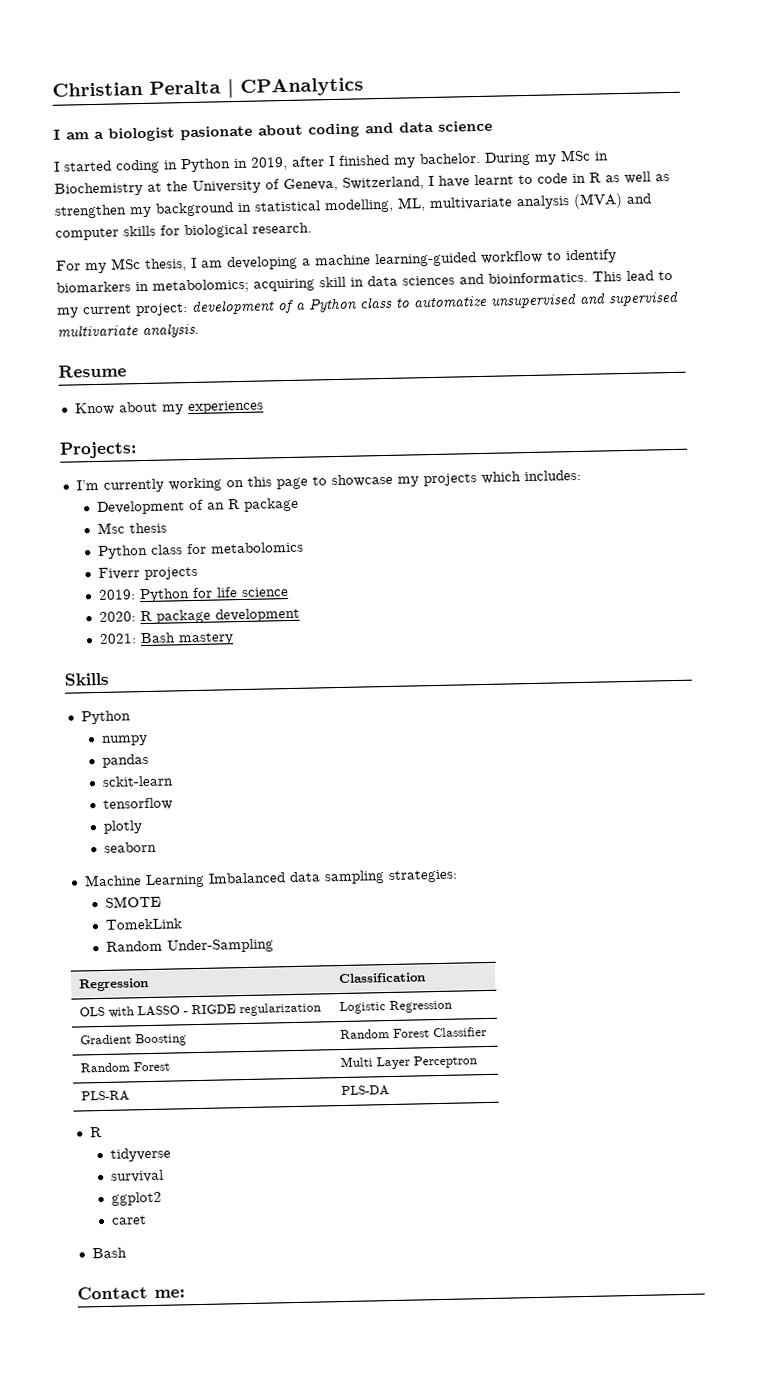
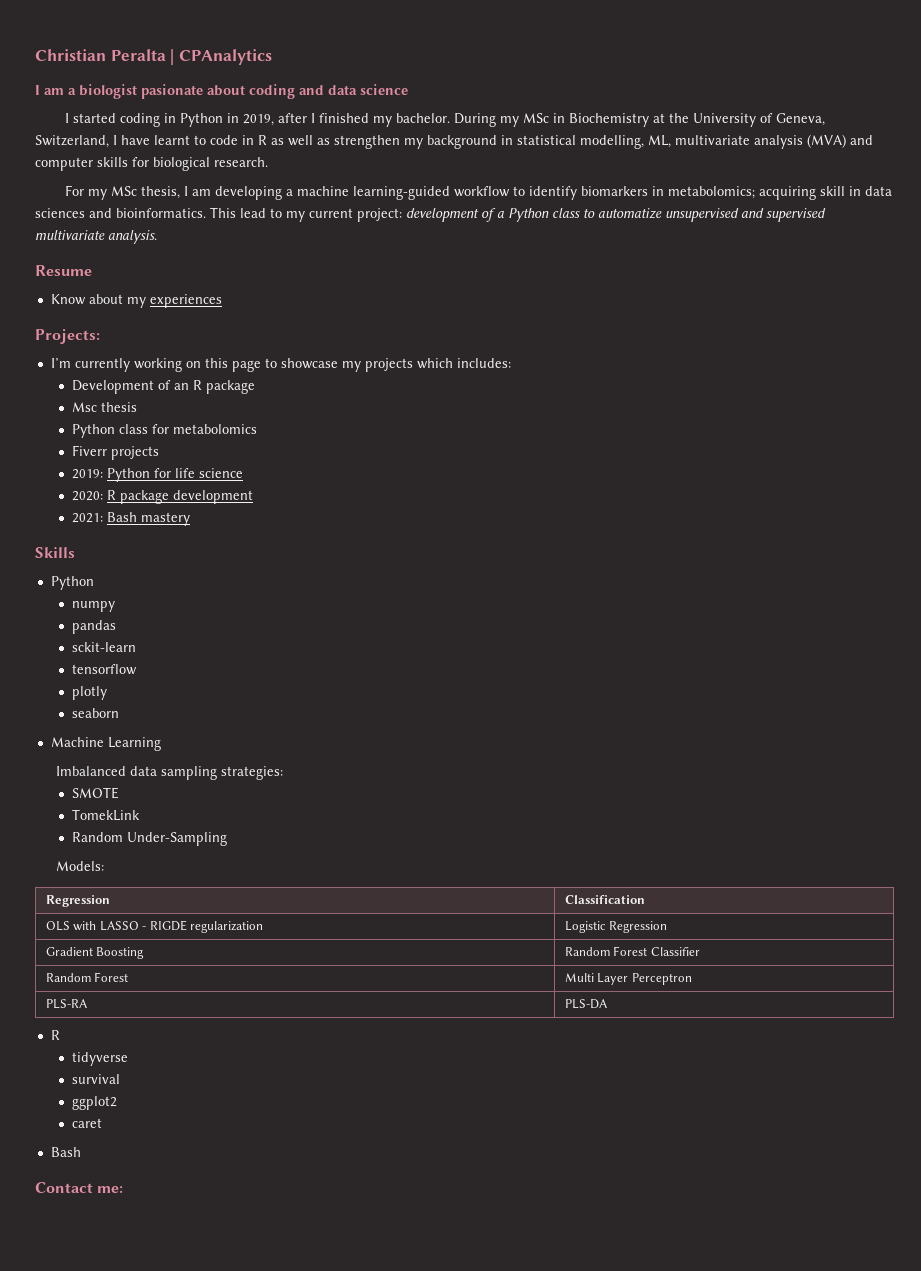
(205, 881) none -> (161, 744) //
(274, 946) none -> [56,861,105,871] // Models:

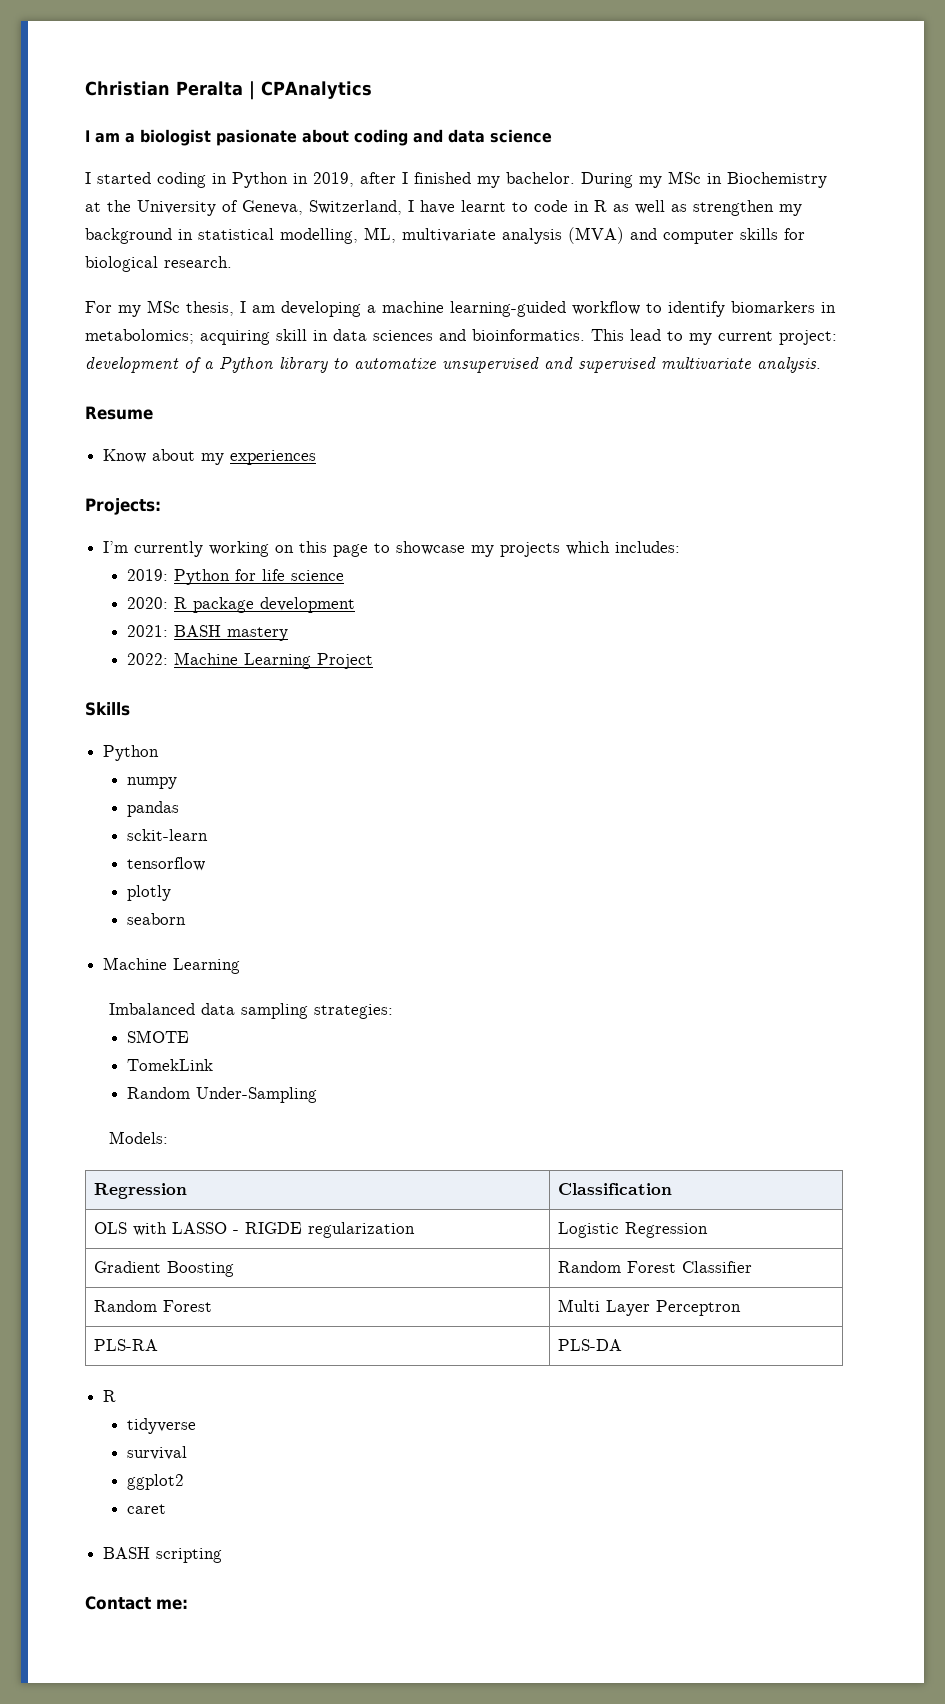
[552,208,580,218] class -> [279,357,328,373] library
[72,380,256,394] [72,402,138,412] [72,424,258,438] [72,445,160,460] // Development of an R package // Msc thesis // Python class for metabolomics // Fiverr projects -> (681, 547) none
[107,512,138,522] Bash -> [173,625,221,637] BASH
(191, 519) none -> [126,652,373,669] // 2022: Machine Learning Project
[50,1147,81,1157] Bash -> [103,1547,223,1563] BASH scripting

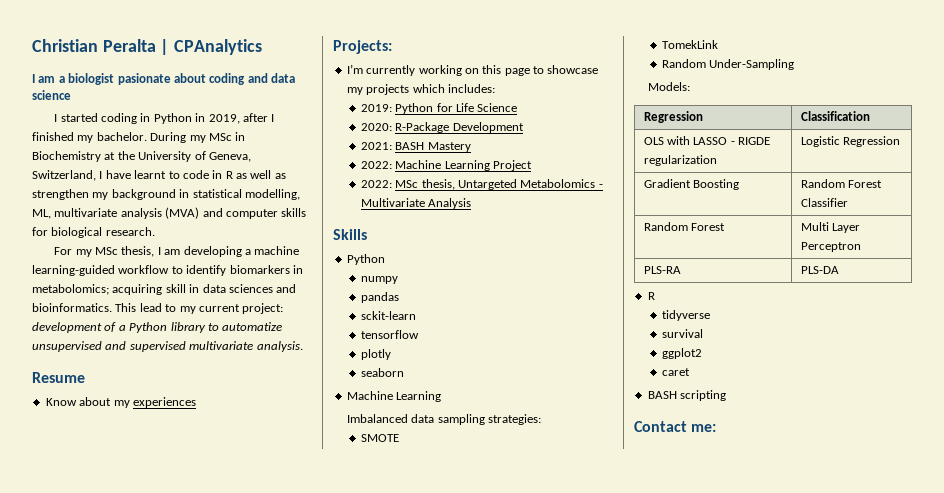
[261,569,344,581] life science -> [455,103,518,112] Life Science
[173,597,355,613] R package development -> [395,122,524,133] R-Package Development
[226,627,288,641] mastery -> [427,142,471,152] Mastery
(373, 661) none -> [360,179,603,190] [360,198,472,209] // 2022: MSc thesis, Untargeted Metabolomics - Multivariate Analysis

